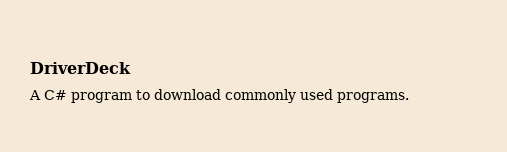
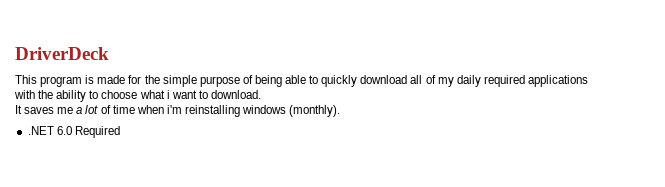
[29,89,409,103] A C# program to download commonly used programs. -> [15,75,588,87] [14,90,261,102] [15,105,341,117] [27,126,120,138] This program is made for the simple purpose of being able to quickly download all of my daily required applications with the ability to choose what i want to download. // It saves me a lot of time when i'm reinstalling windows (monthly). // .NET 6.0 Required

